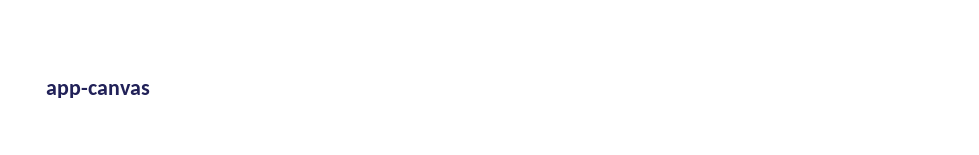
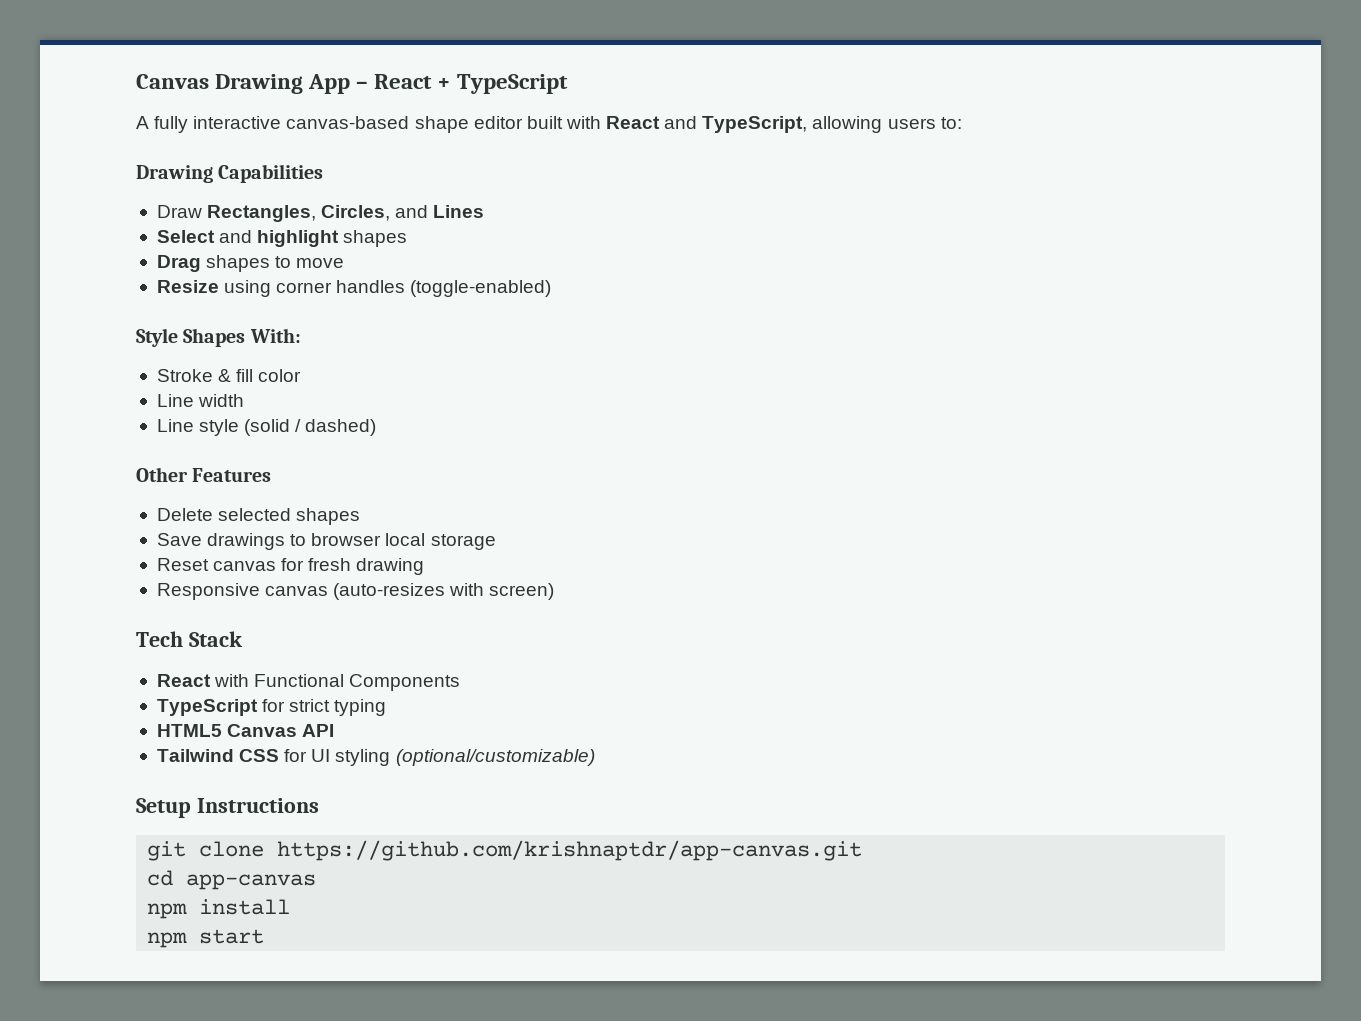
[46,84,150,98] app-canvas -> [136,74,569,94] [136,116,962,133] [136,164,324,183] [156,205,485,222] [156,230,408,247] [156,255,345,272] [156,280,552,297] [136,328,301,347] [156,369,302,382] [156,394,245,407] [156,419,377,436] [136,467,272,482] [156,508,361,525] [156,533,496,550] [156,558,425,575] [156,583,555,600] [136,631,243,647] [156,674,461,691] [156,699,387,716] [156,724,335,737] [156,749,595,766] [136,798,319,818] [147,840,863,861] [147,870,317,890] [147,899,291,919] [147,929,265,948] Canvas Drawing App – React + TypeScript // A fully interactive canvas-based shape editor built with React and TypeScript, allowing users to: // Drawing Capabilities // Draw Rectangles, Circles, and Lines // Select and highlight shapes // Drag shapes to move // Resize using corner handles (toggle-enabled) // Style Shapes With: // Stroke & fill color // Line width // Line style (solid / dashed) // Other Features // Delete selected shapes // Save drawings to browser local storage // Reset canvas for fresh drawing // Responsive canvas (auto-resizes with screen) // Tech Stack // React with Functional Components // TypeScript for strict typing // HTML5 Canvas API // Tailwind CSS for UI styling (optional/customizable) // Setup Instructions // git clone https://github.com/krishnaptdr/app-canvas.git // cd app-canvas // npm install // npm start

